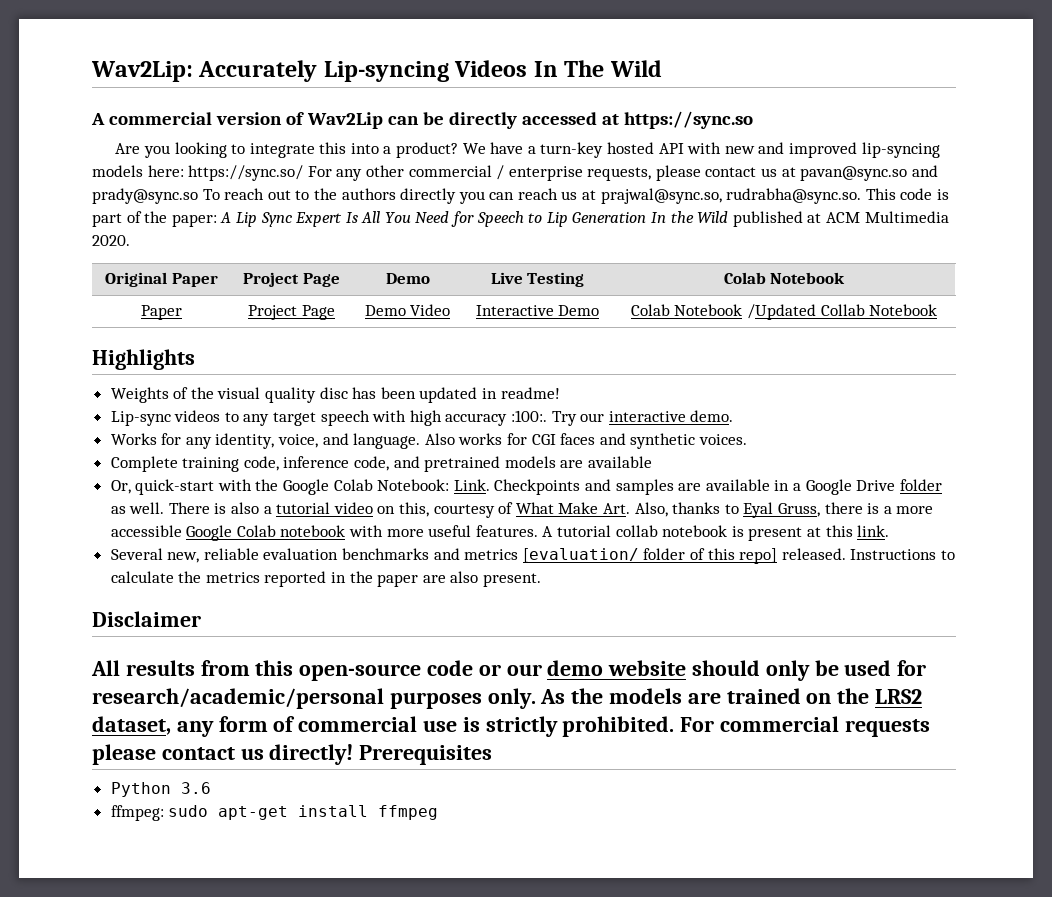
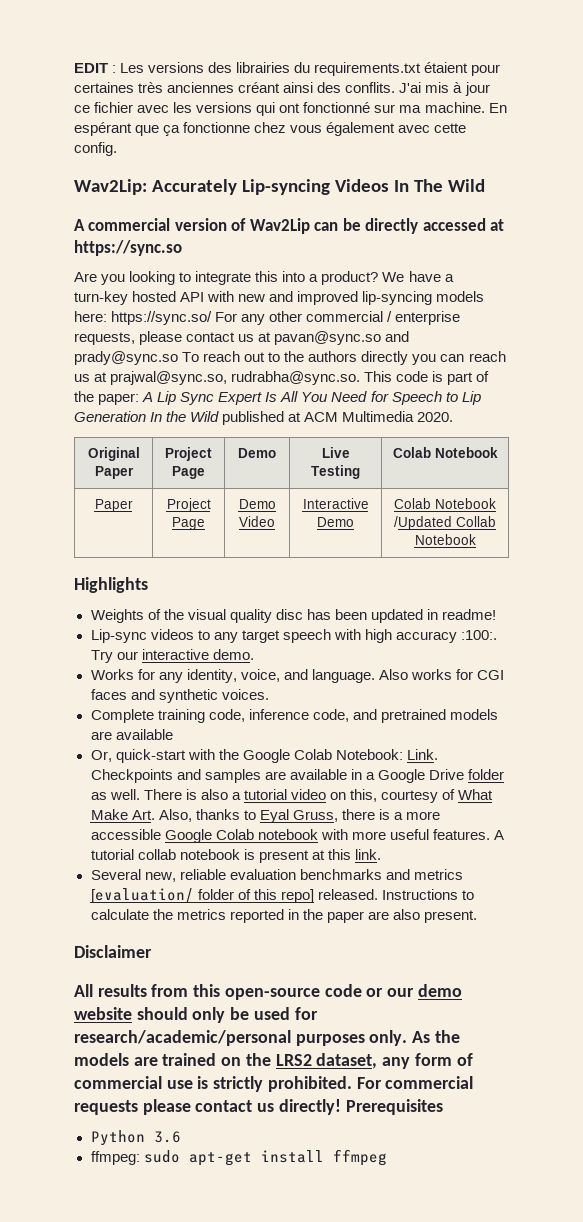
(91, 71) none -> [74,62,501,76] [74,82,490,96] [74,102,507,116] [74,122,467,136] [74,142,117,156] EDIT : Les versions des librairies du requirements.txt étaient pour certaines très anciennes créant ainsi des conflits. J'ai mis à jour ce fichier avec les versions qui ont fonctionné sur ma machine. En espérant que ça fonctionne chez vous également avec cette config. //

